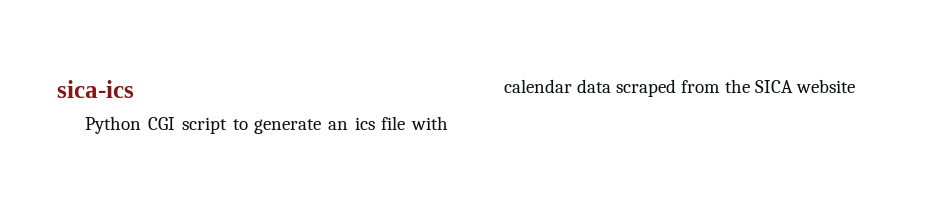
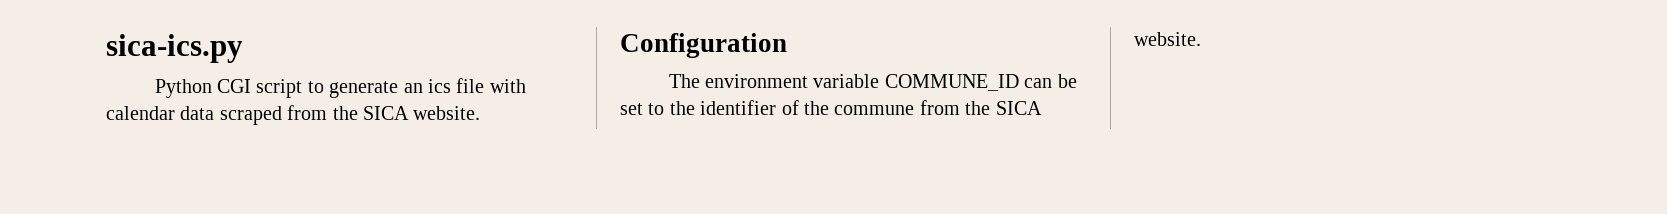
[57,80,134,98] sica-ics -> [106,34,243,63] sica-ics.py
[795,79,855,93] website -> [413,106,481,120] [620,33,787,58] [668,74,1077,91] [620,100,1042,115] [1134,32,1201,46] website. // Configuration // The environment variable COMMUNE_ID can be set to the identifier of the commune from the SICA website.

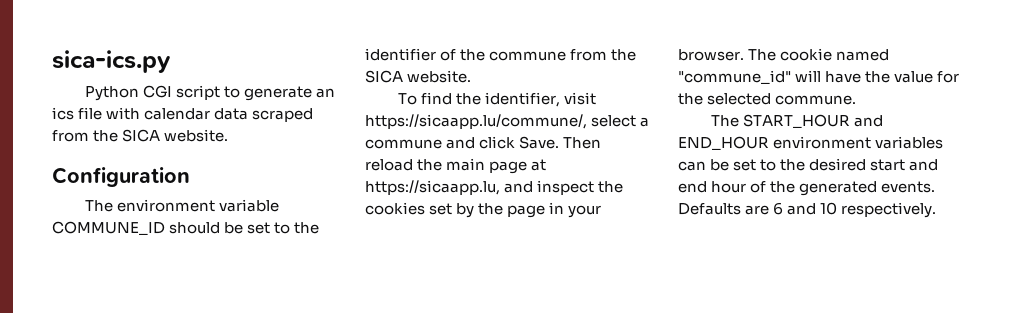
[1024,78,1053,88] can -> [169,222,221,234] should
(1201, 39) none -> [397,92,596,107] [365,114,650,129] [365,136,602,149] [365,158,547,174] [365,180,624,195] [365,202,602,218] [678,48,890,61] [678,70,960,84] [678,93,857,105] [710,114,883,128] [678,136,944,150] [678,158,939,171] [678,181,936,196] [678,202,937,218] // To find the identifier, visit https://sicaapp.lu/commune/, select a commune and click Save. Then reload the main page at https://sicaapp.lu, and inspect the cookies set by the page in your browser. The cookie named "commune_id" will have the value for the selected commune. // The START_HOUR and END_HOUR environment variables can be set to the desired start and end hour of the generated events. Defaults are 6 and 10 respectively.

